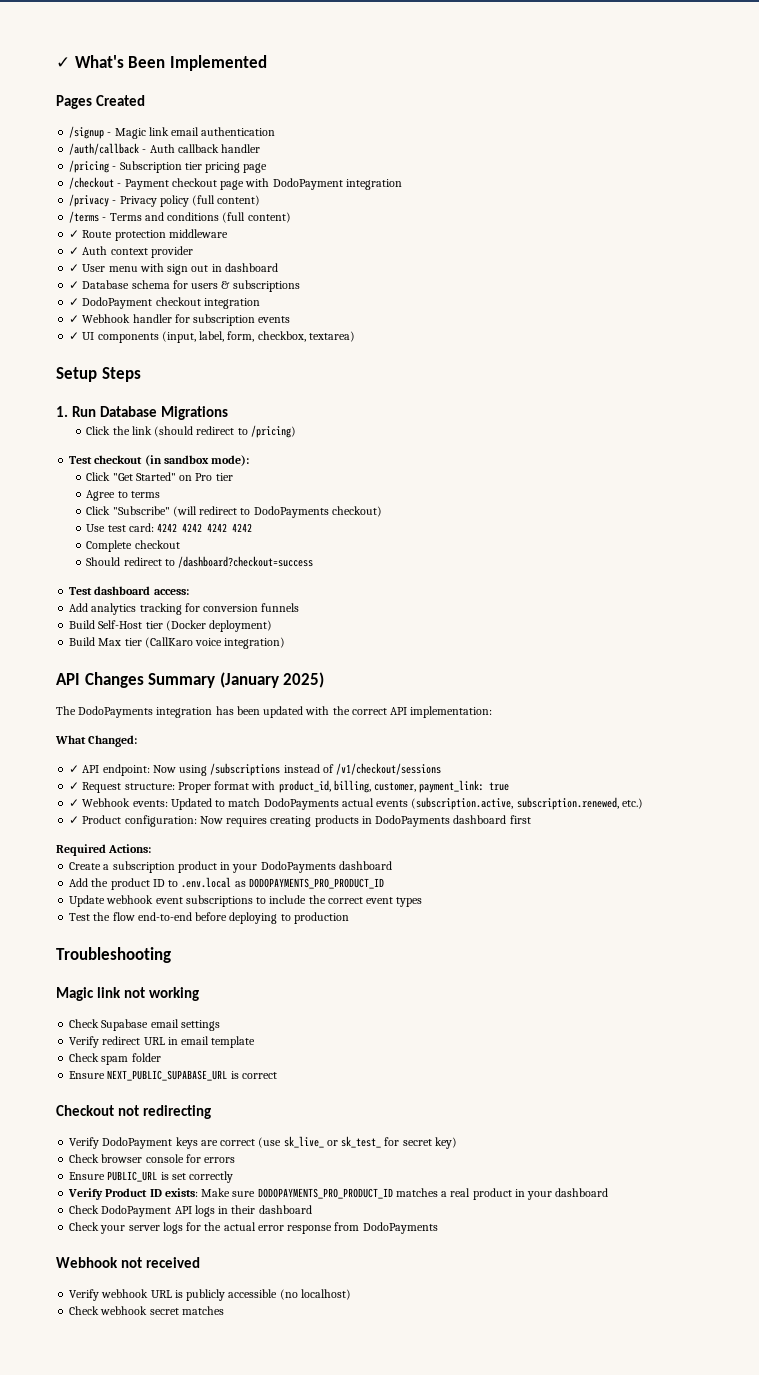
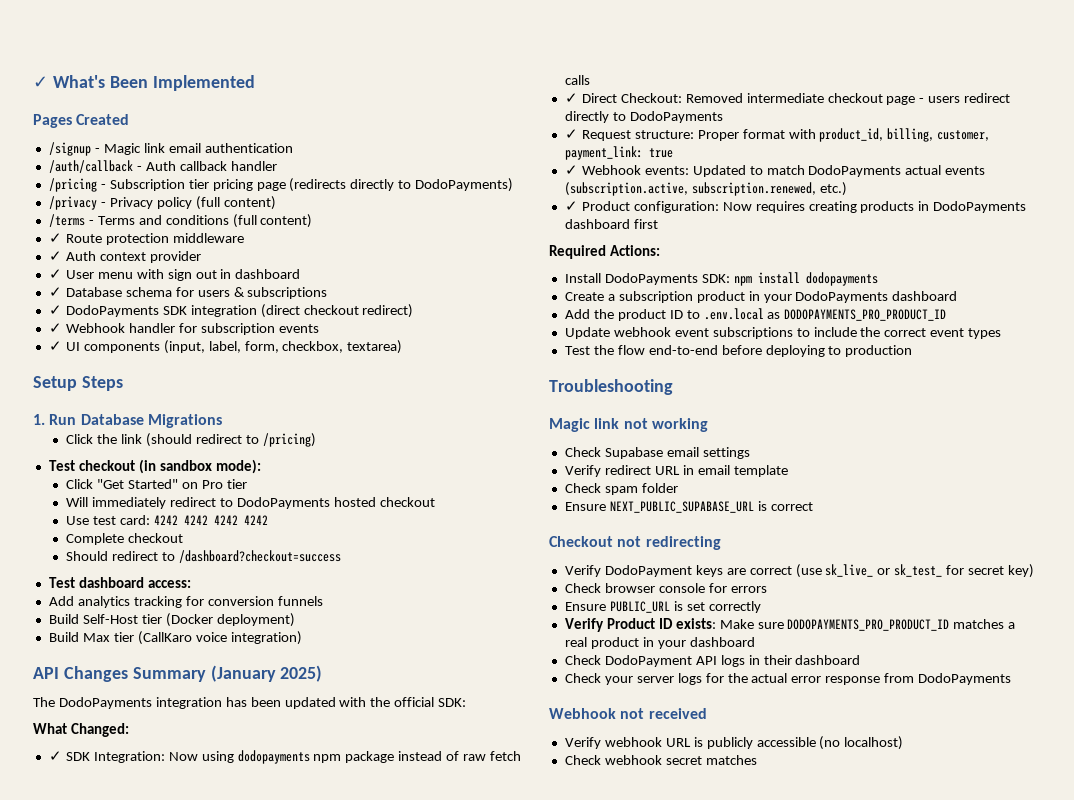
[69,177,402,190] // /checkout - Payment checkout page with DodoPayment integration -> [289,178,514,192] (redirects directly to DodoPayments)
[82,297,260,309] DodoPayment checkout integration -> [65,304,414,318] DodoPayments SDK integration (direct checkout redirect)
[86,490,160,501] [86,506,197,517] Agree to terms // Click "Subscribe" (will -> [66,497,167,509] Will immediately
[331,506,382,517] checkout) -> [333,497,435,507] hosted checkout
[351,706,493,718] correct API implementation: -> [394,697,467,707] official SDK:
[82,763,442,776] API endpoint: Now using /subscriptions instead of /v1/checkout/sessions -> [65,750,522,764] [564,75,590,85] [564,93,1011,105] [564,111,723,123] SDK Integration: Now using dodopayments npm package instead of raw fetch calls // ✓ Direct Checkout: Removed intermediate checkout page - users redirect directly to DodoPayments
(152, 848) none -> [564,272,878,286] // Install DodoPayments SDK: npm install dodopayments

